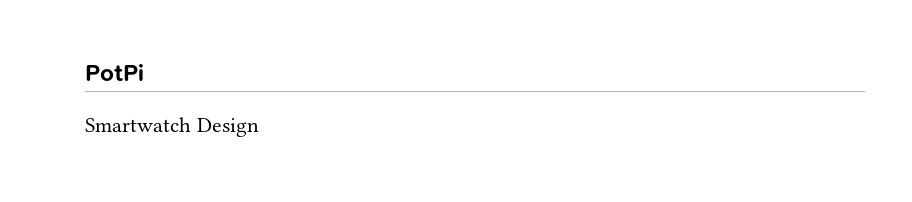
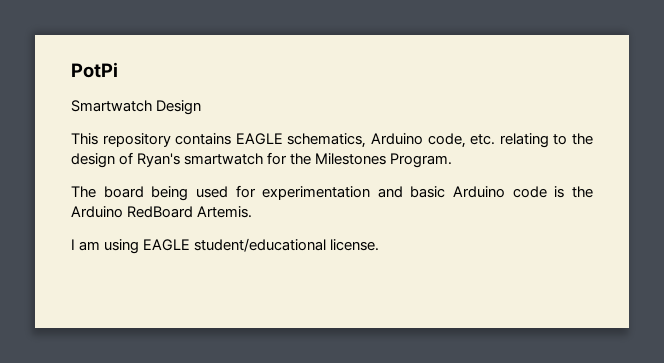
(259, 127) none -> [71,133,594,148] [71,152,453,168] [71,185,593,201] [71,206,253,218] [71,238,380,254] // This repository contains EAGLE schematics, Arduino code, etc. relating to the design of Ryan's smartwatch for the Milestones Program. // The board being used for experimentation and basic Arduino code is the Arduino RedBoard Artemis. // I am using EAGLE student/educational license.

